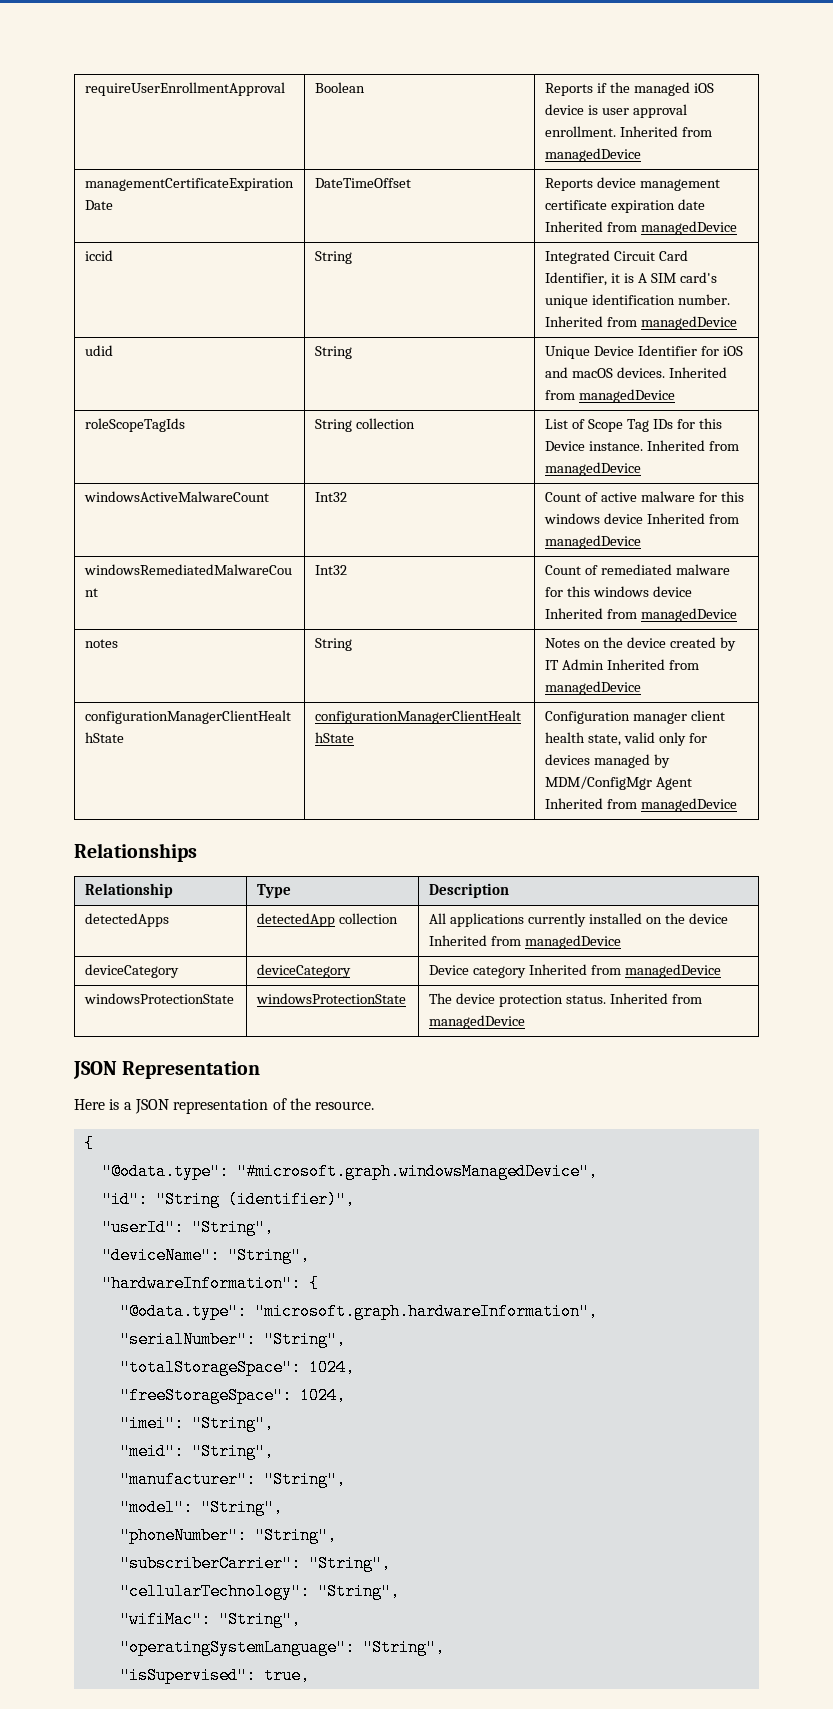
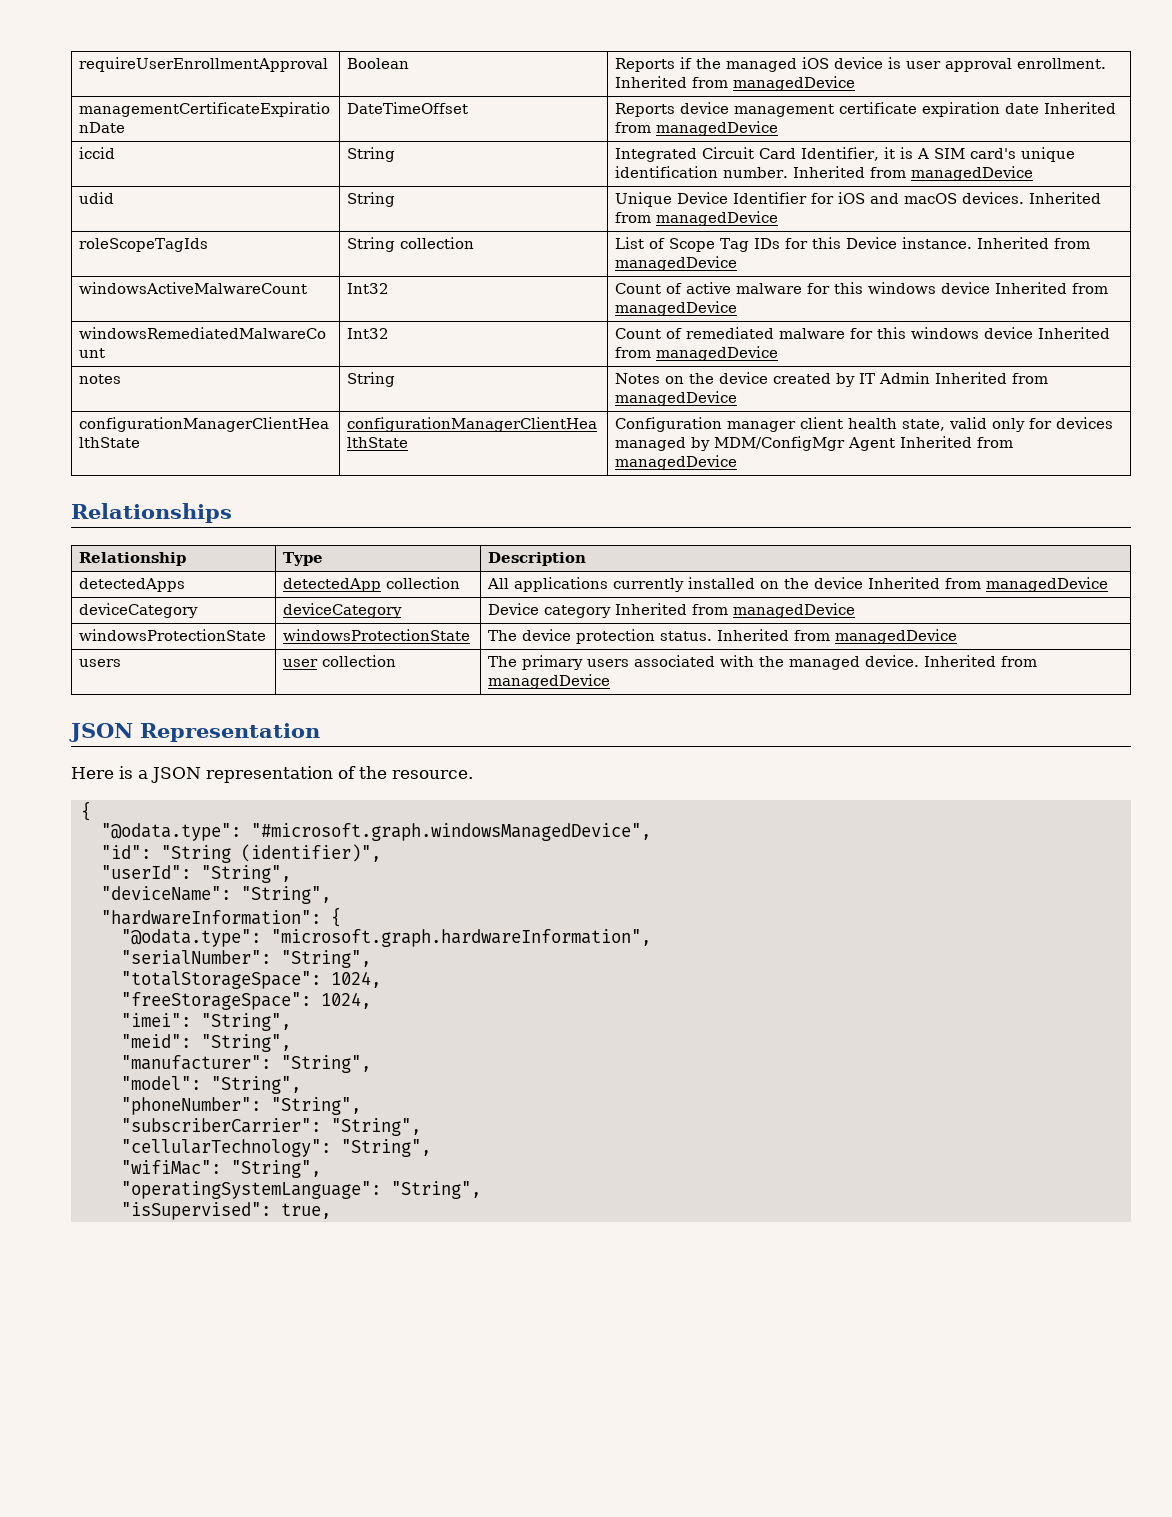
(526, 1022) none -> [79,659,122,667] [283,655,397,667] [488,655,1038,670] [488,674,611,689] // users | user collection | The primary users associated with the managed device. Inherited from managedDevice

